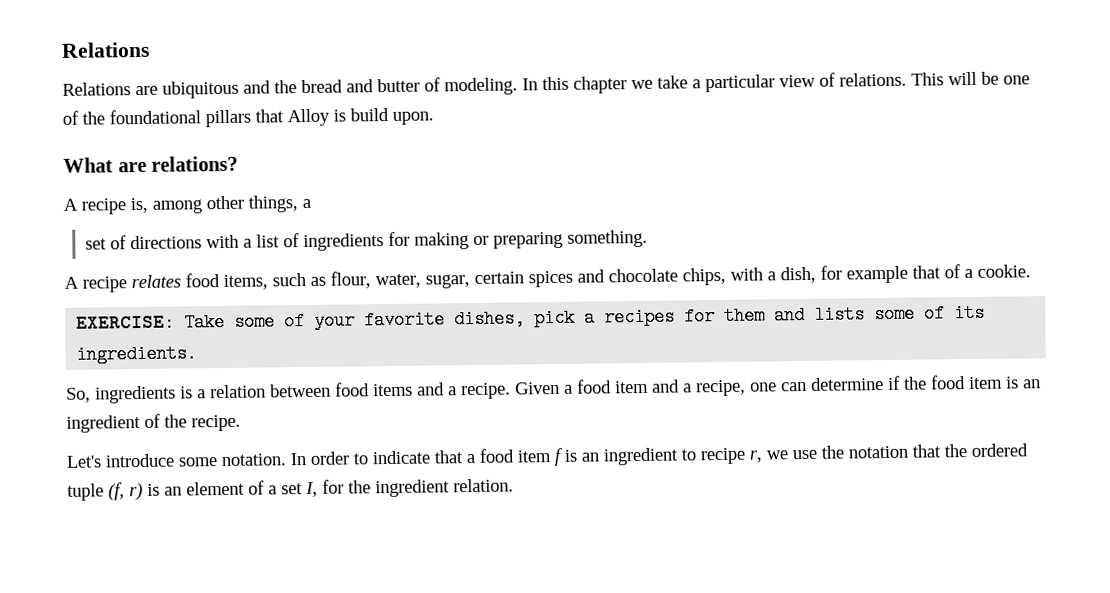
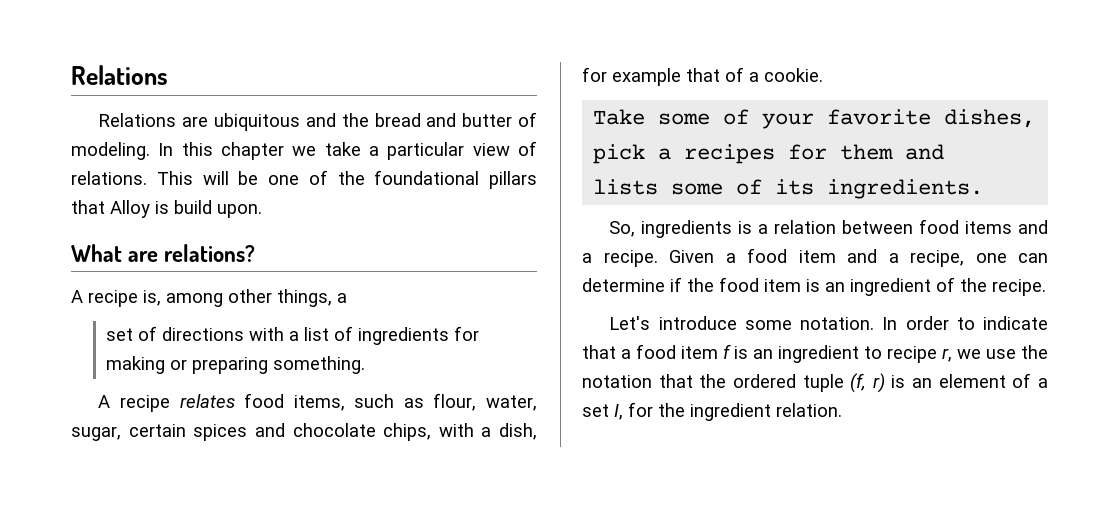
[76,313,176,333] EXERCISE: -> (823, 75) none
(806, 315) none -> (945, 152) //

